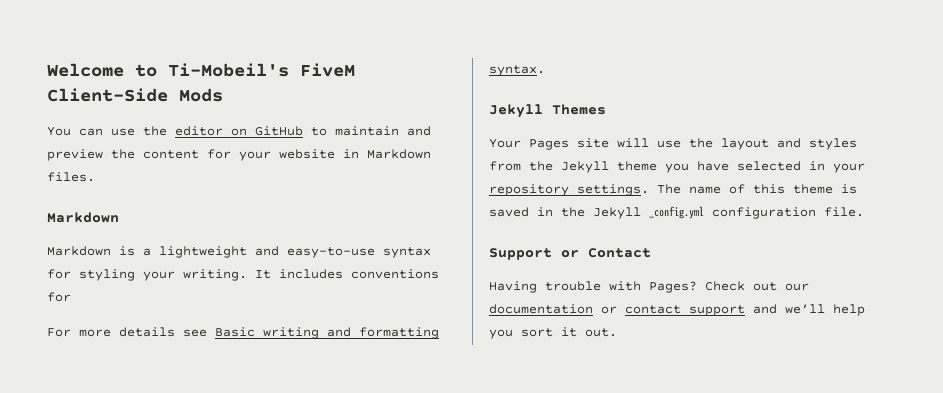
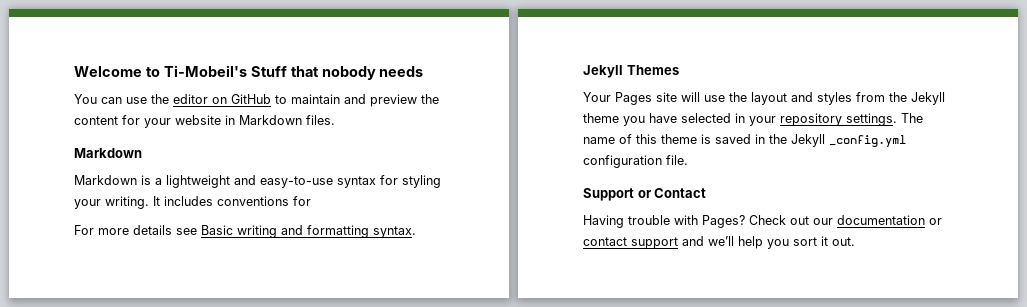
[300,63,355,77] [47,88,223,102] FiveM Client-Side Mods -> [250,66,424,80] Stuff that nobody needs

